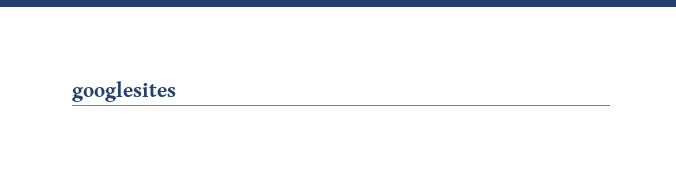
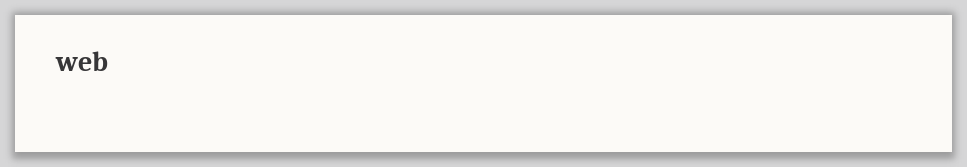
[72,81,176,102] googlesites -> [55,51,108,71] web

